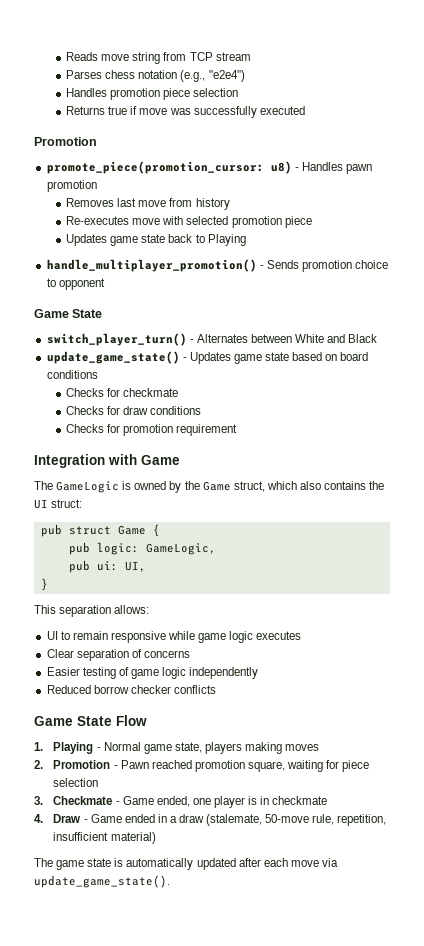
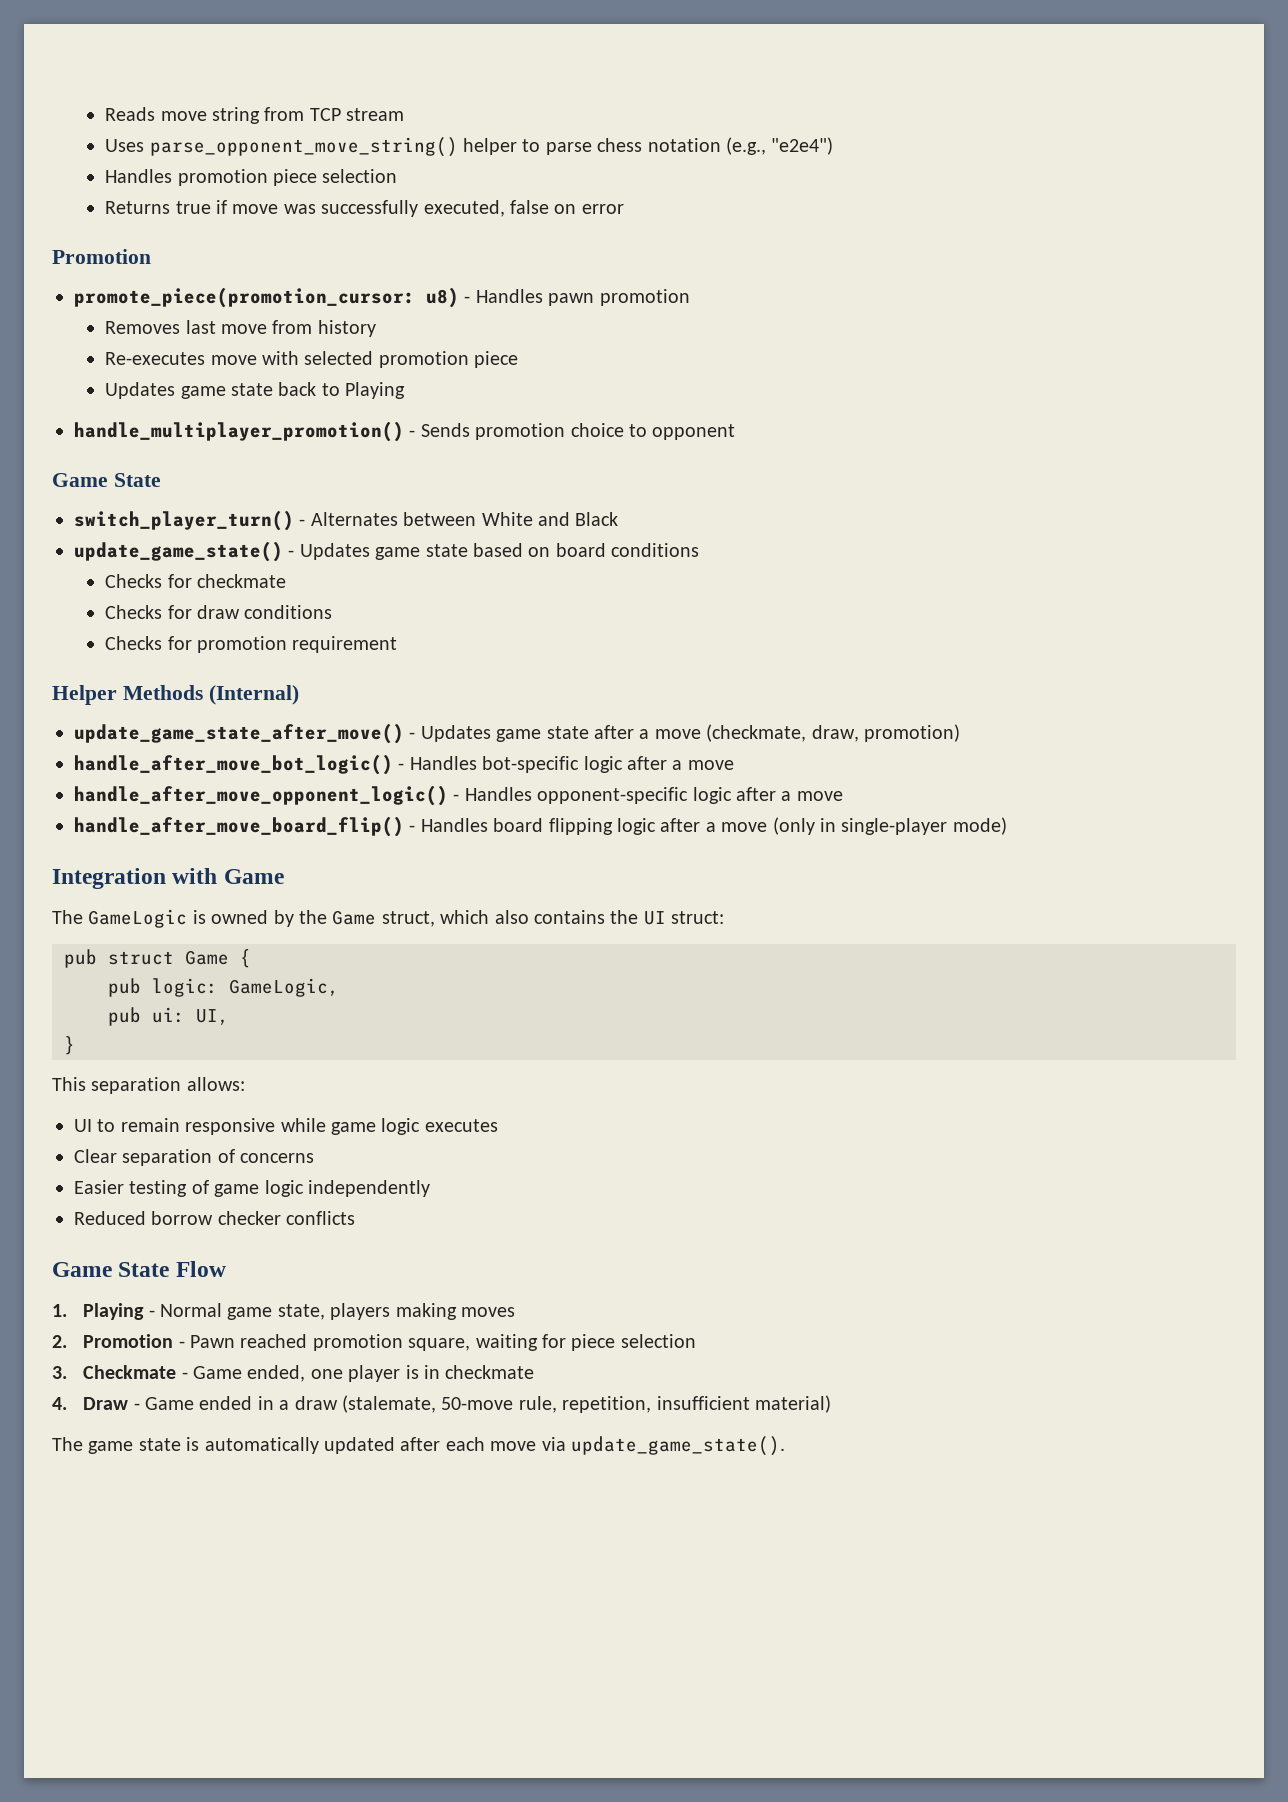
[66,70,103,79] Parses -> [105,137,592,157] Uses parse_opponent_move_string() helper to parse
[259,106,305,115] executed -> [423,200,624,217] executed, false on error
(238, 430) none -> [52,685,299,705] [74,723,960,744] [74,754,734,775] [74,785,843,806] [74,816,1007,837] // Helper Methods (Internal) // update_game_state_after_move() - Updates game state after a move (checkmate, draw, promotion) // handle_after_move_bot_logic() - Handles bot-specific logic after a move // handle_after_move_opponent_logic() - Handles opponent-specific logic after a move // handle_after_move_board_flip() - Handles board flipping logic after a move (only in single-player mode)

